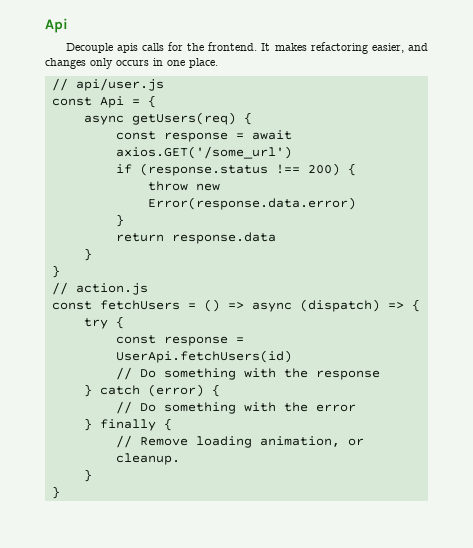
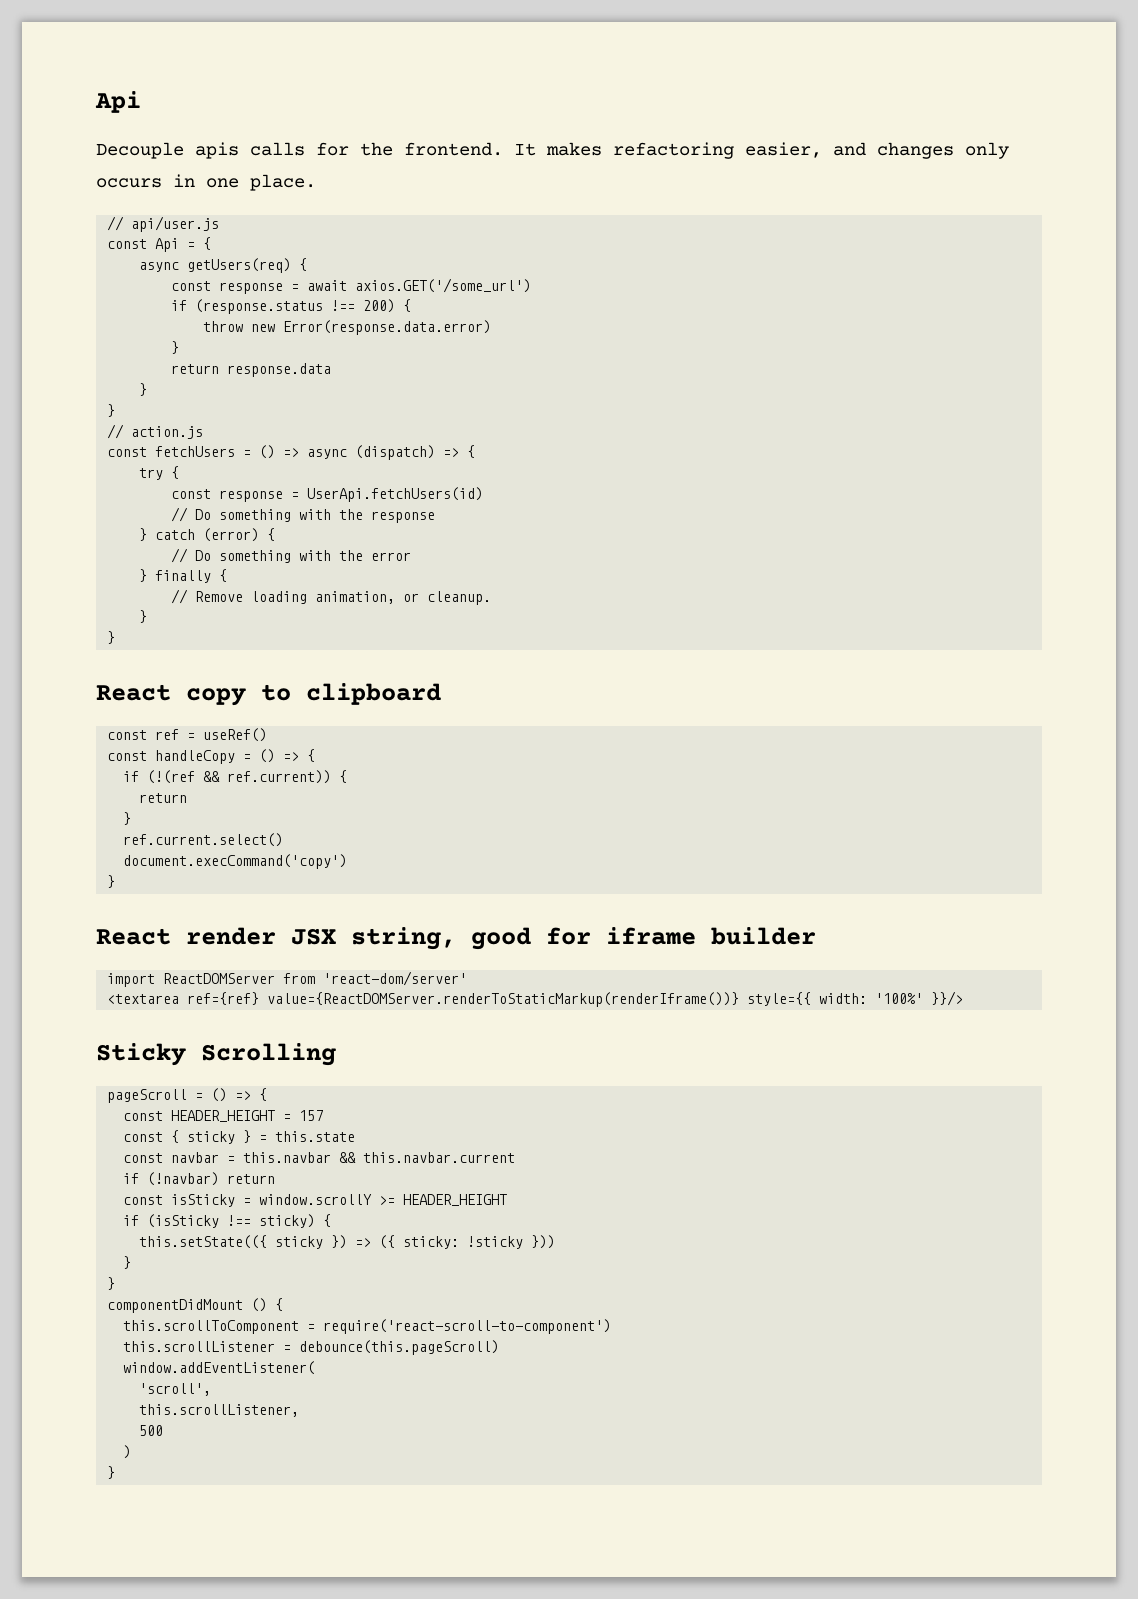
(60, 492) none -> [96,683,441,706] [107,728,268,742] [107,749,316,764] [123,770,348,784] [139,793,188,803] [123,812,132,825] [123,833,284,847] [123,854,348,869] [107,875,116,888] [96,927,816,950] [107,971,468,987] [107,991,964,1007] [96,1043,336,1066] [107,1088,268,1103] [123,1110,324,1122] [123,1130,356,1144] [123,1152,516,1163] [123,1172,276,1186] [123,1194,508,1207] [123,1214,332,1228] [139,1235,556,1249] [123,1256,132,1269] [107,1277,116,1290] [107,1298,284,1313] [123,1319,612,1334] [123,1340,500,1355] [123,1361,316,1375] [139,1383,212,1396] [139,1404,300,1417] [139,1425,164,1436] [123,1445,132,1459] [107,1466,116,1479] // React copy to clipboard // const ref = useRef() // const handleCopy = () => { // if (!(ref && ref.current)) { // return // } // ref.current.select() // document.execCommand('copy') // } // React render JSX string, good for iframe builder // import ReactDOMServer from 'react-dom/server' // <textarea ref={ref} value={ReactDOMServer.renderToStaticMarkup(renderIframe())} style={{ width: '100%' }}/> // Sticky Scrolling // pageScroll = () => { // const HEADER_HEIGHT = 157 // const { sticky } = this.state // const navbar = this.navbar && this.navbar.current // if (!navbar) return // const isSticky = window.scrollY >= HEADER_HEIGHT // if (isSticky !== sticky) { // this.setState(({ sticky }) => ({ sticky: !sticky })) // } // } // componentDidMount () { // this.scrollToComponent = require('react-scroll-to-component') // this.scrollListener = debounce(this.pageScroll) // window.addEventListener( // 'scroll', // this.scrollListener, // 500 // ) // }

